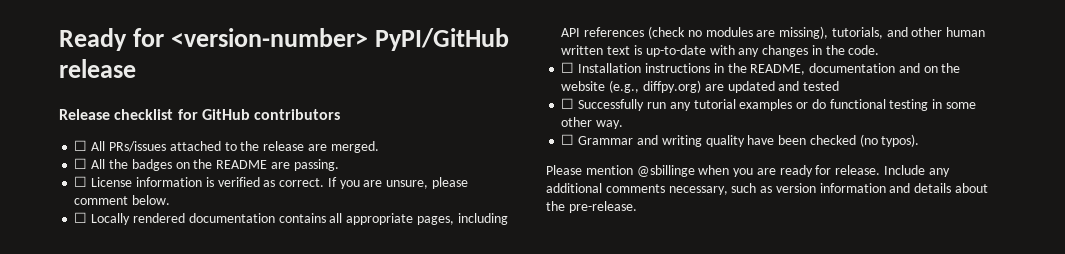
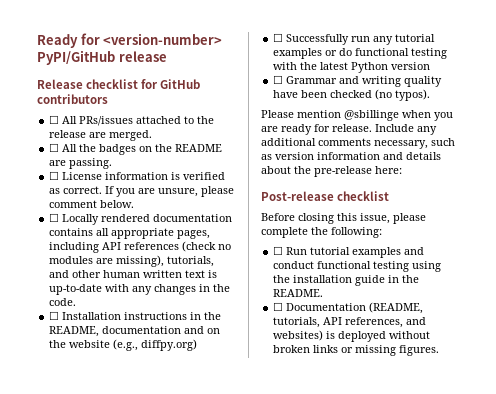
[704,81,840,93] are updated and tested -> (198, 345) none
[932,99,976,109] [561,117,624,129] in some other way. -> [273,62,431,73] with the latest Python version
[568,201,637,213] pre-release. -> [314,166,402,177] [261,191,390,201] [261,213,426,224] [261,227,382,238] [273,246,425,258] [273,261,442,272] [273,275,420,286] [273,289,324,297] [273,302,424,314] [273,317,427,328] [273,330,431,342] [273,345,440,356] pre-release here: // Post-release checklist // Before closing this issue, please complete the following: // ☐ Run tutorial examples and conduct functional testing using the installation guide in the README. // ☐ Documentation (README, tutorials, API references, and websites) is deployed without broken links or missing figures.

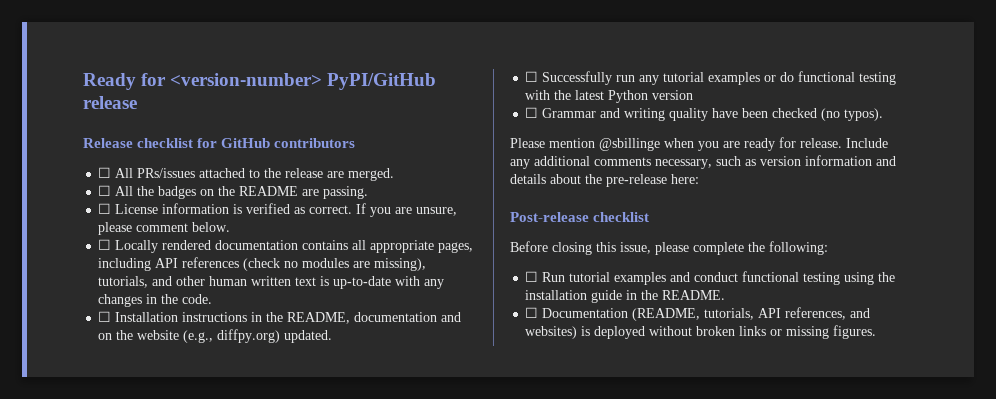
(198, 345) none -> [284,330,333,343] updated.

